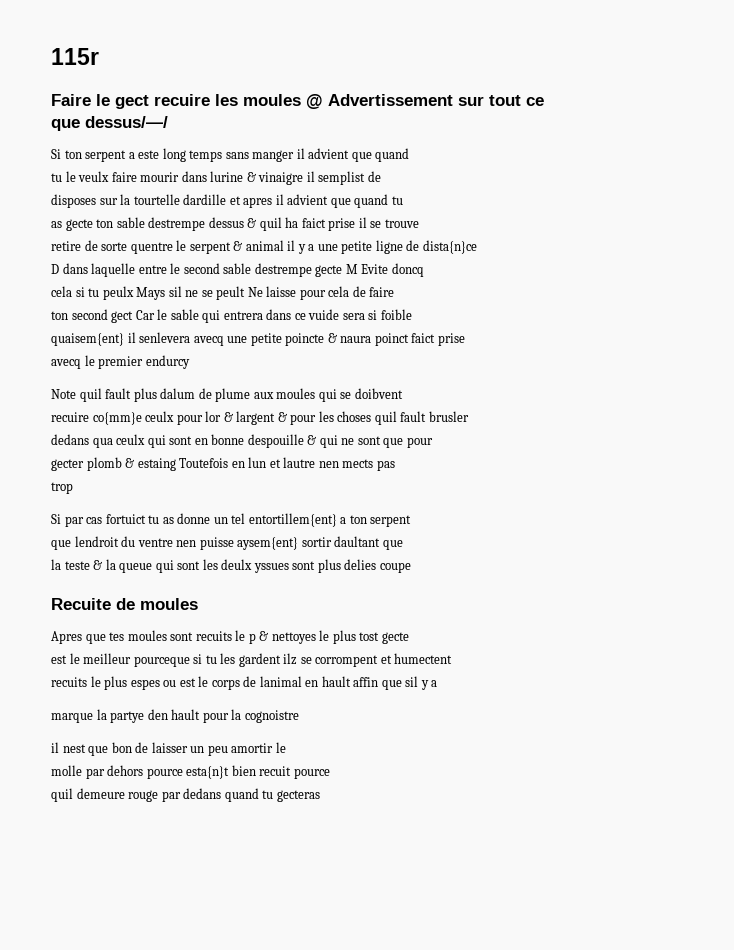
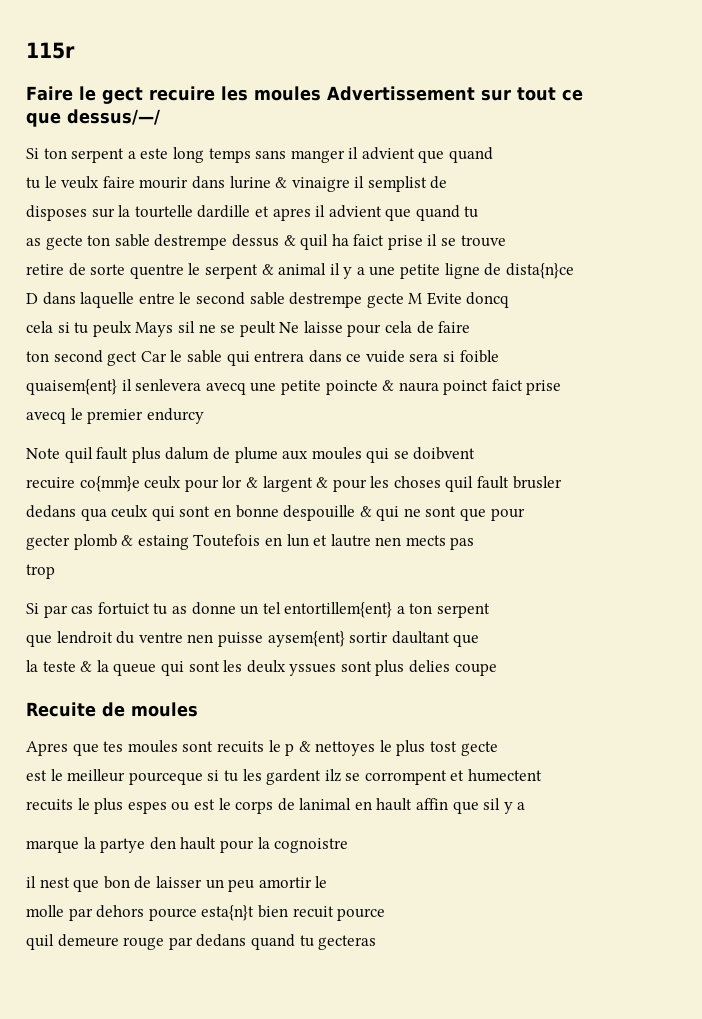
[306,94,323,109] @ -> (321, 93) none

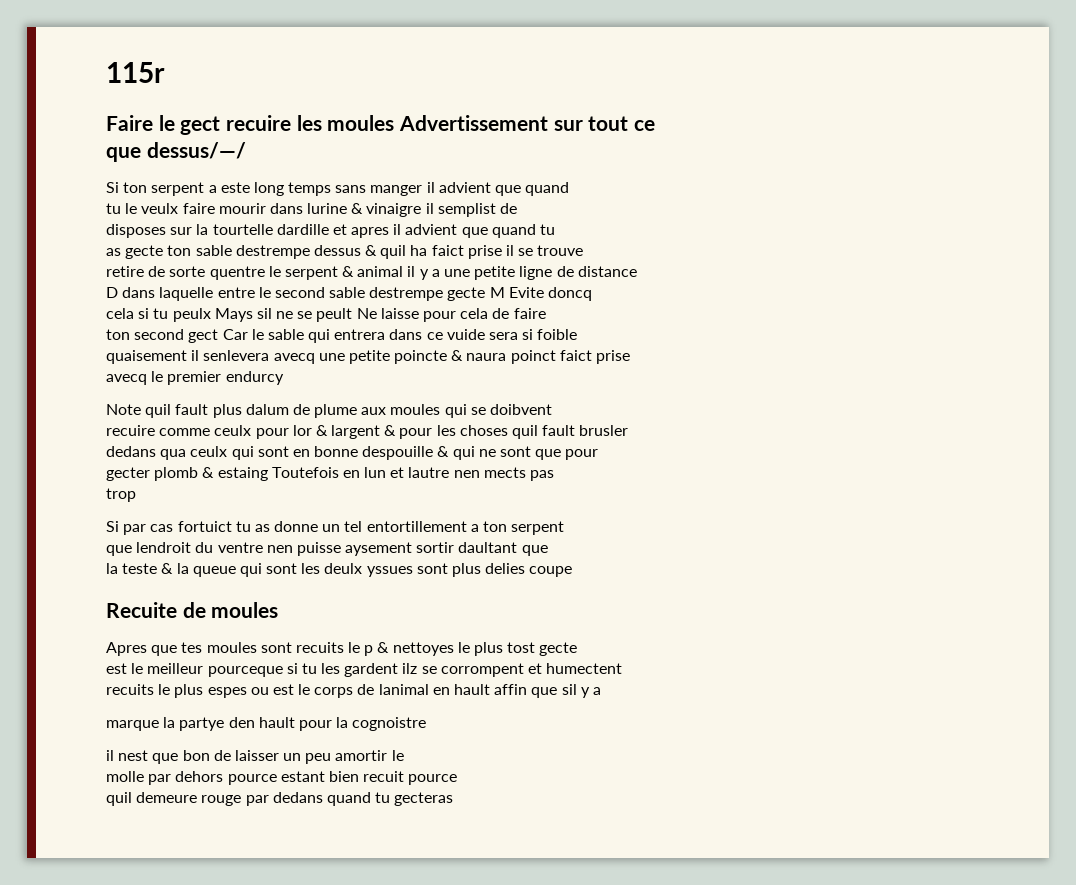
[505,263,574,279] dista{n}ce -> [577,266,637,277] distance
[26,379,117,395] quaisem{ent} -> [106,350,187,364] quaisement
[79,476,140,492] co{mm}e -> [159,428,211,436] comme
[284,602,393,618] entortillem{ent} -> [366,521,467,532] entortillement
[267,631,345,647] aysem{ent} -> [345,542,413,556] aysement
[201,905,255,921] esta{n}t -> [280,771,325,782] estant

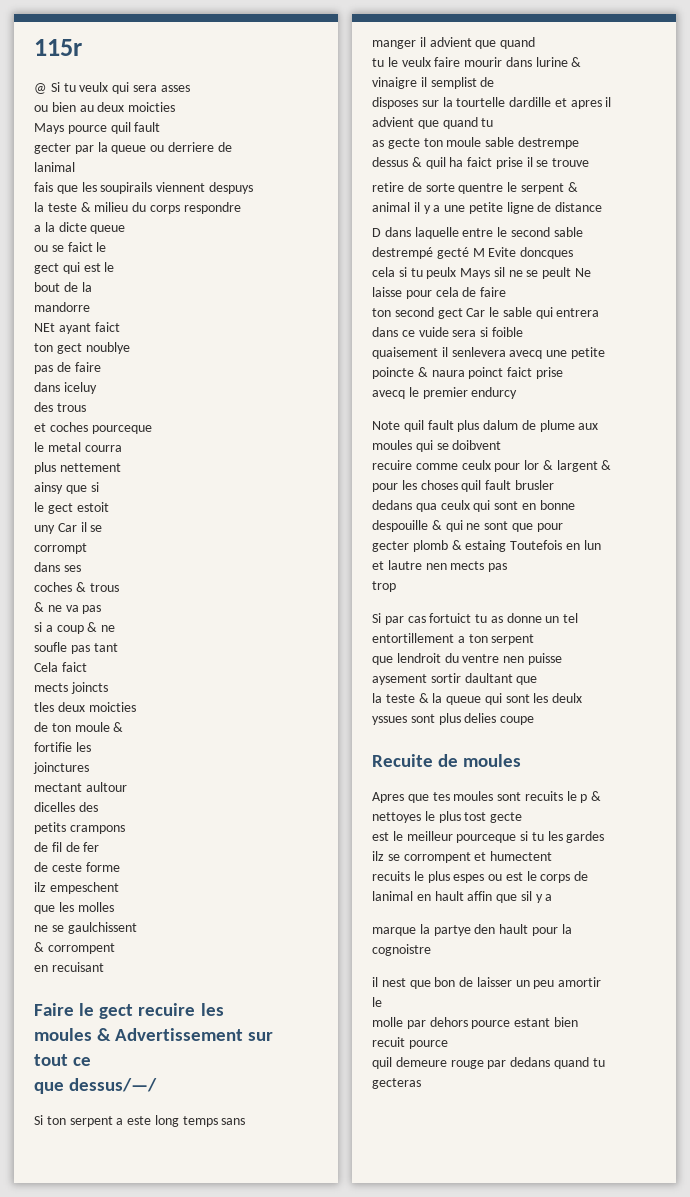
(165, 72) none -> [34,82,190,94] [34,102,176,112] [34,122,161,134] [34,142,232,154] [34,162,75,172] [34,182,253,194] [34,202,241,214] [34,222,126,234] [34,242,107,252] [34,262,115,274] [34,282,92,292] [34,302,90,312] [34,322,120,334] [34,342,130,354] [34,362,101,374] [34,382,97,394] [34,402,86,412] [34,422,152,434] [34,442,122,452] [34,462,121,474] [34,482,99,494] [34,502,109,514] [34,522,103,534] [34,543,87,554] [34,562,81,572] [34,582,119,592] [34,602,102,614] [34,622,116,634] [34,642,118,654] [34,662,87,672] [34,682,108,694] [34,702,136,712] [34,722,124,732] [34,742,91,752] [33,762,89,774] [34,782,127,792] [34,802,98,812] [34,822,125,834] [34,842,100,852] [34,862,120,872] [34,882,119,894] [34,902,114,914] [34,922,137,934] [34,942,115,954] [34,962,104,972] // @ Si tu veulx qui sera asses // ou bien au deux moicties // Mays pource quil fault // gecter par la queue ou derriere de lanimal // fais que les soupirails viennent despuys // la teste & milieu du corps respondre // a la dicte queue // ou se faict le // gect qui est le // bout de la // mandorre // NEt ayant faict // ton gect noublye // pas de faire // dans iceluy // des trous // et coches pourceque // le metal courra // plus nettement // ainsy que si // le gect estoit // uny Car il se // corrompt // dans ses // coches & trous // & ne va pas // si a coup & ne // soufle pas tant // Cela faict // mects joincts // tles deux moicties // de ton moule & // fortifie les // joinctures // mectant aultour // dicelles des // petits crampons // de fil de fer // de ceste forme // ilz empeschent // que les molles // ne se gaulchissent // & corrompent // en recuisant
(395, 123) none -> [97,1028,112,1041] &
(192, 250) none -> [446,137,482,147] moule
[369,287,486,301] destrempe gecte -> [372,247,469,259] destrempé gecté
[548,287,593,301] doncq -> [520,247,574,259] doncques
[344,663,399,677] gardent -> [566,831,605,843] gardes

